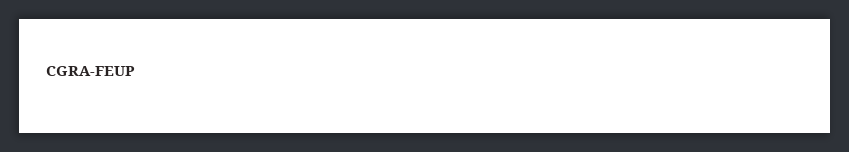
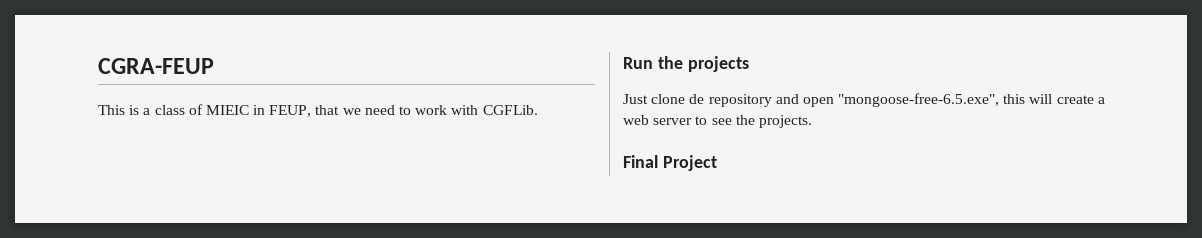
(135, 71) none -> [98,104,538,117] [623,56,749,72] [623,93,1105,107] [623,115,812,128] [623,155,717,171] // This is a class of MIEIC in FEUP, that we need to work with CGFLib. // Run the projects // Just clone de repository and open "mongoose-free-6.5.exe", this will create a web server to see the projects. // Final Project

